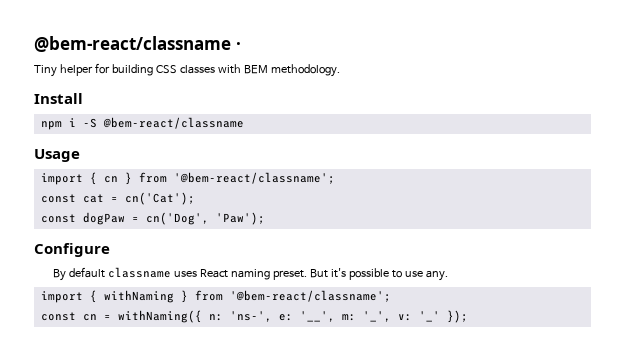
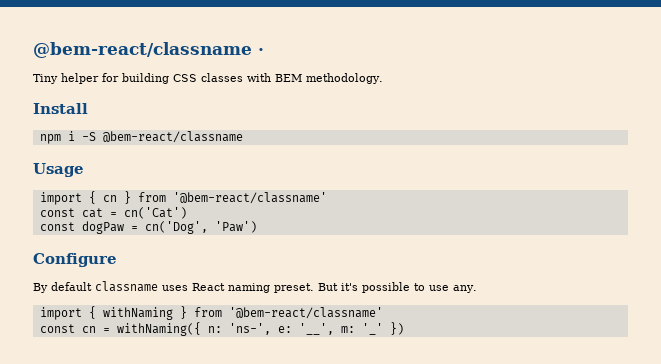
[173,172,335,184] '@bem-react/classname'; -> [172,192,327,204] '@bem-react/classname'
[124,192,195,205] cn('Cat'); -> [123,207,187,219] cn('Cat')
[215,212,265,225] 'Paw'); -> [214,221,257,233] 'Paw')
[229,290,391,302] '@bem-react/classname'; -> [228,307,383,319] '@bem-react/classname'
[362,310,468,323] '_', v: '_' }); -> [361,322,404,335] '_' })

